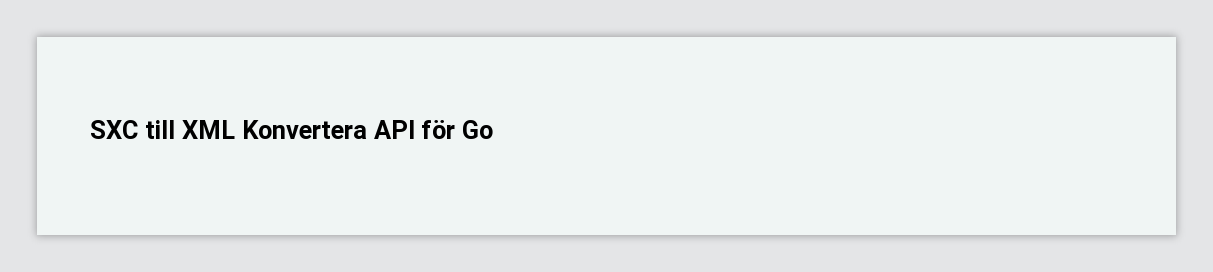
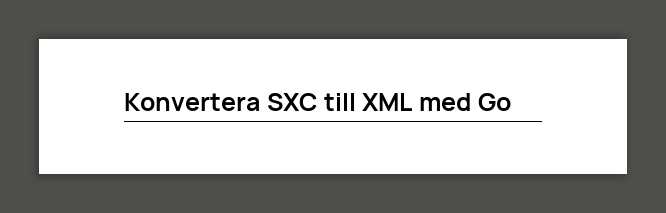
(90, 129) none -> [124,93,260,111] Konvertera
[241,120,456,139] Konvertera API för -> [419,93,471,111] med

